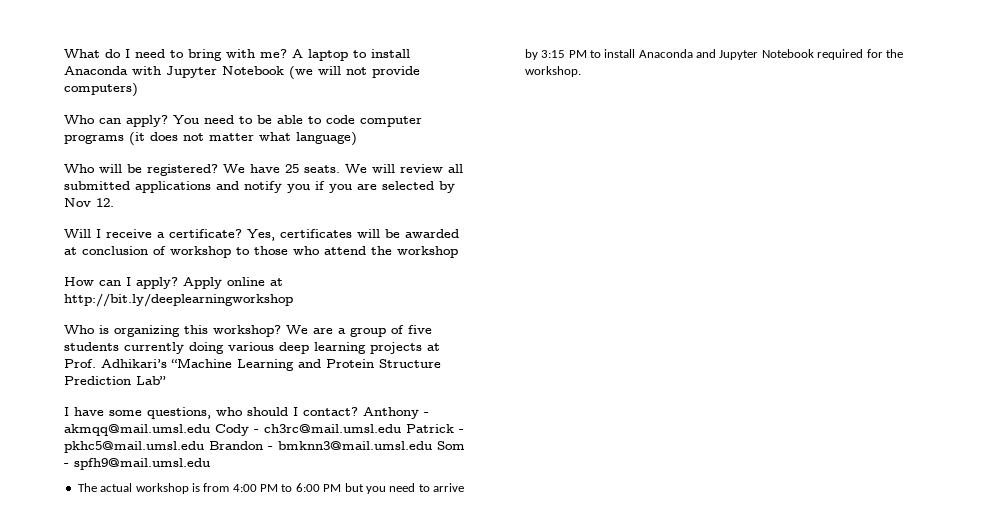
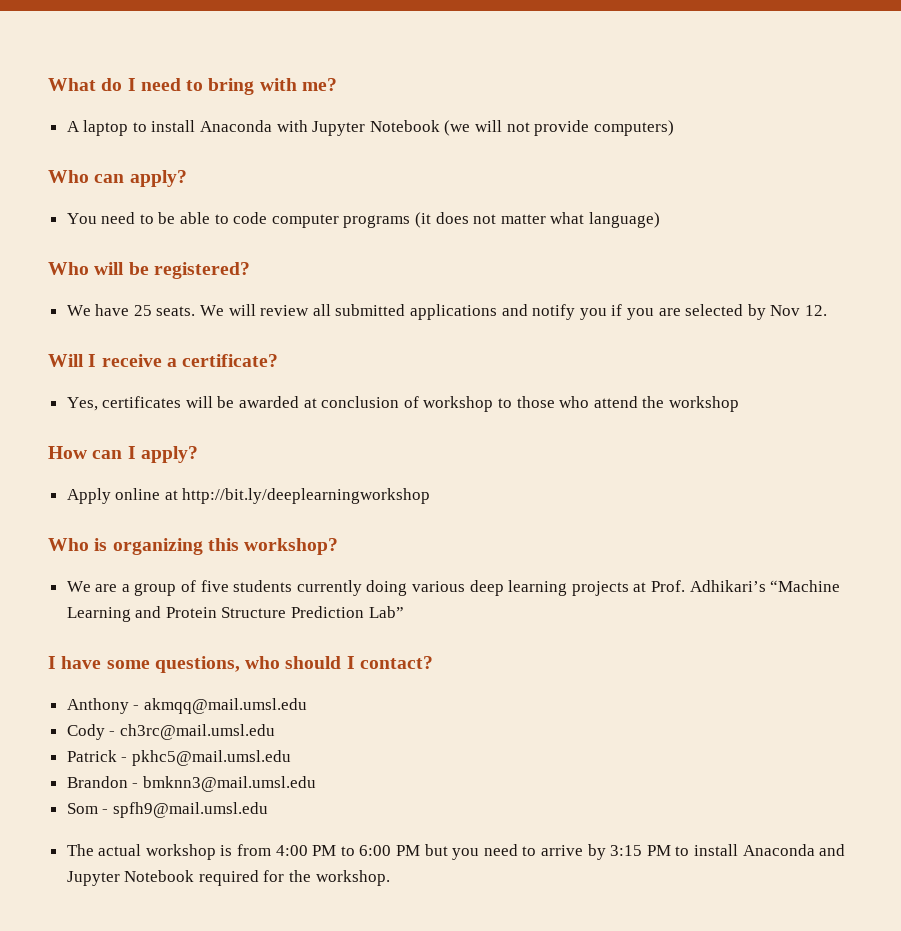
(287, 53) none -> (337, 84) //
(168, 121) none -> (187, 178) //
(218, 170) none -> (250, 270) //
(242, 233) none -> (279, 360) //
(178, 283) none -> (198, 454) //
(281, 331) none -> (339, 546) //
(358, 411) none -> (433, 662) //
(210, 430) none -> (307, 706) //
(401, 428) none -> (275, 732) //
(204, 447) none -> (291, 758) //
(432, 445) none -> (316, 784) //

